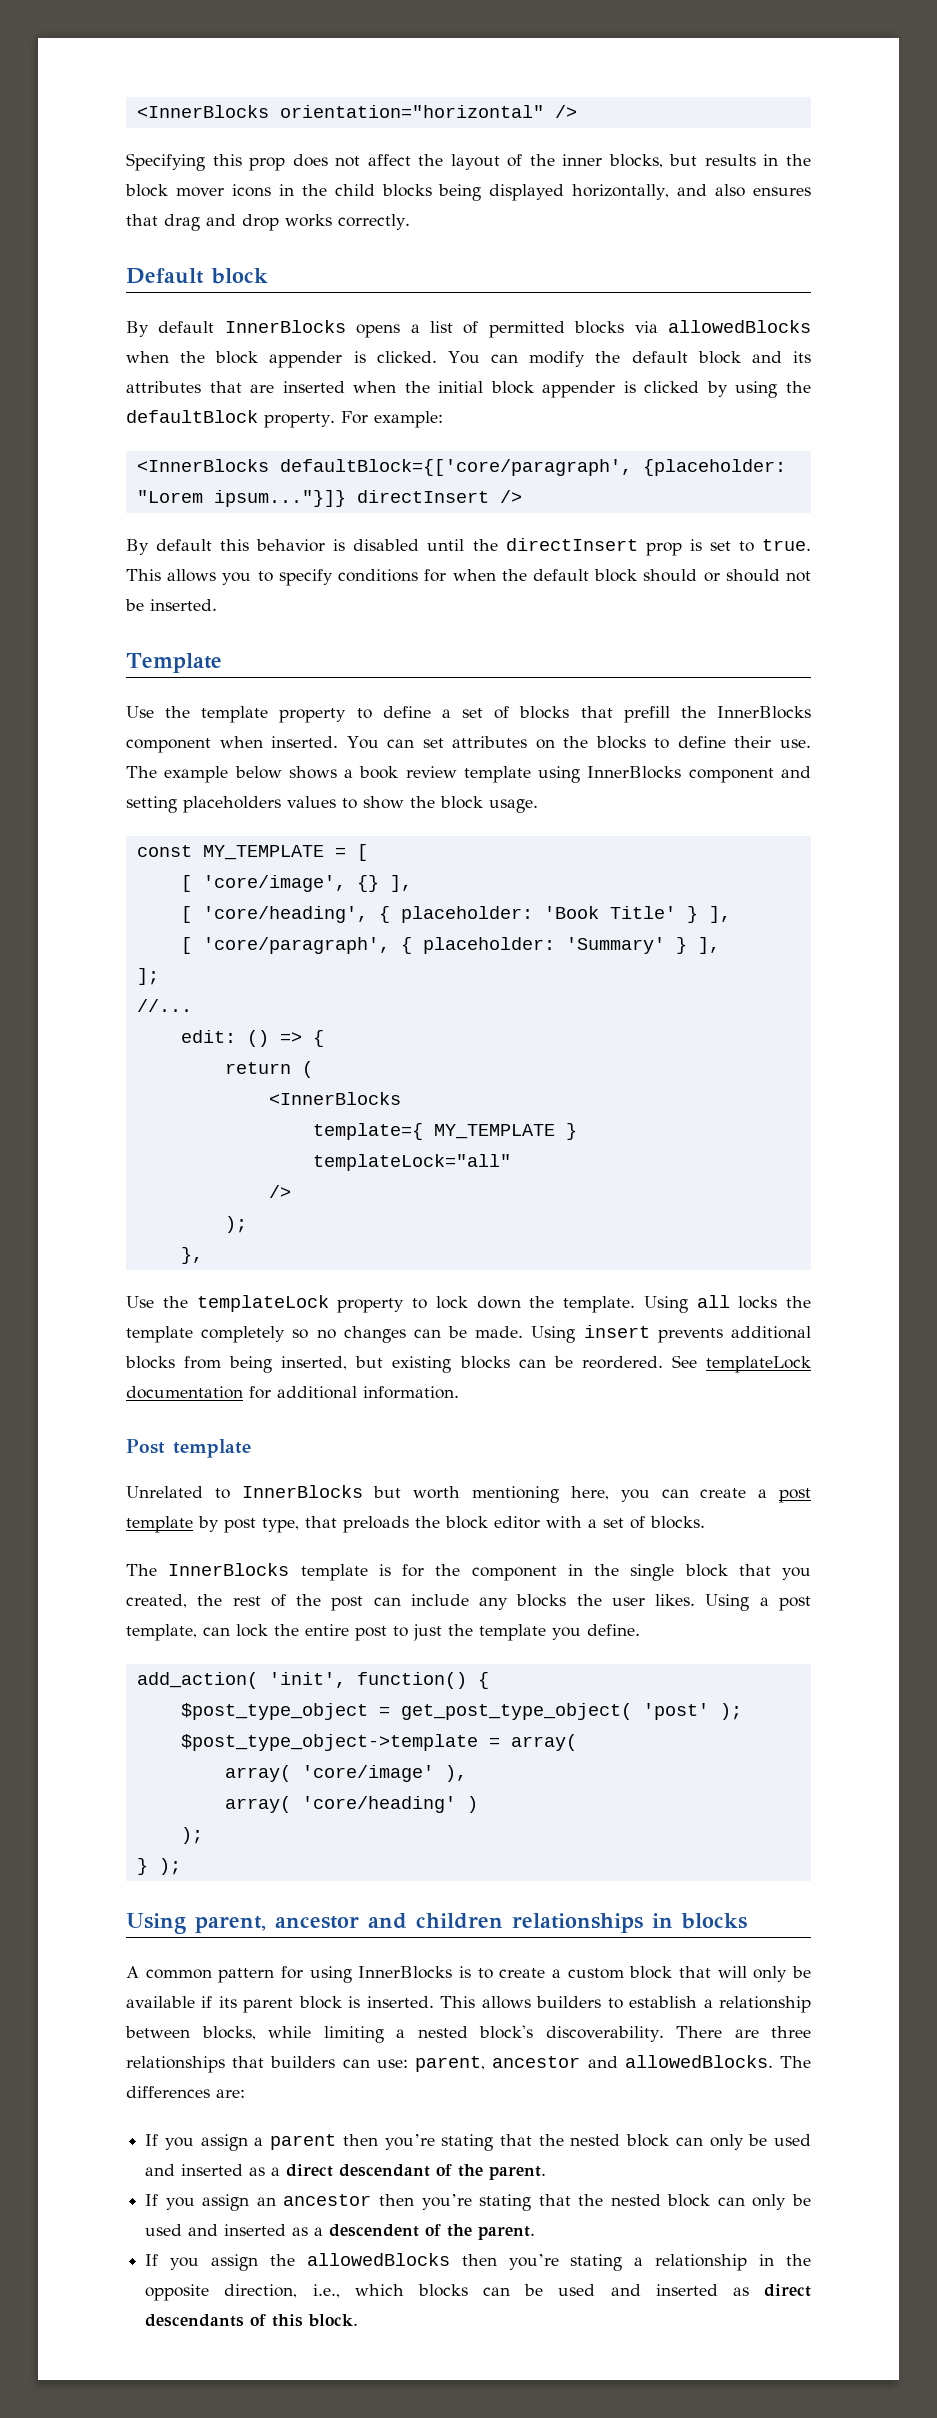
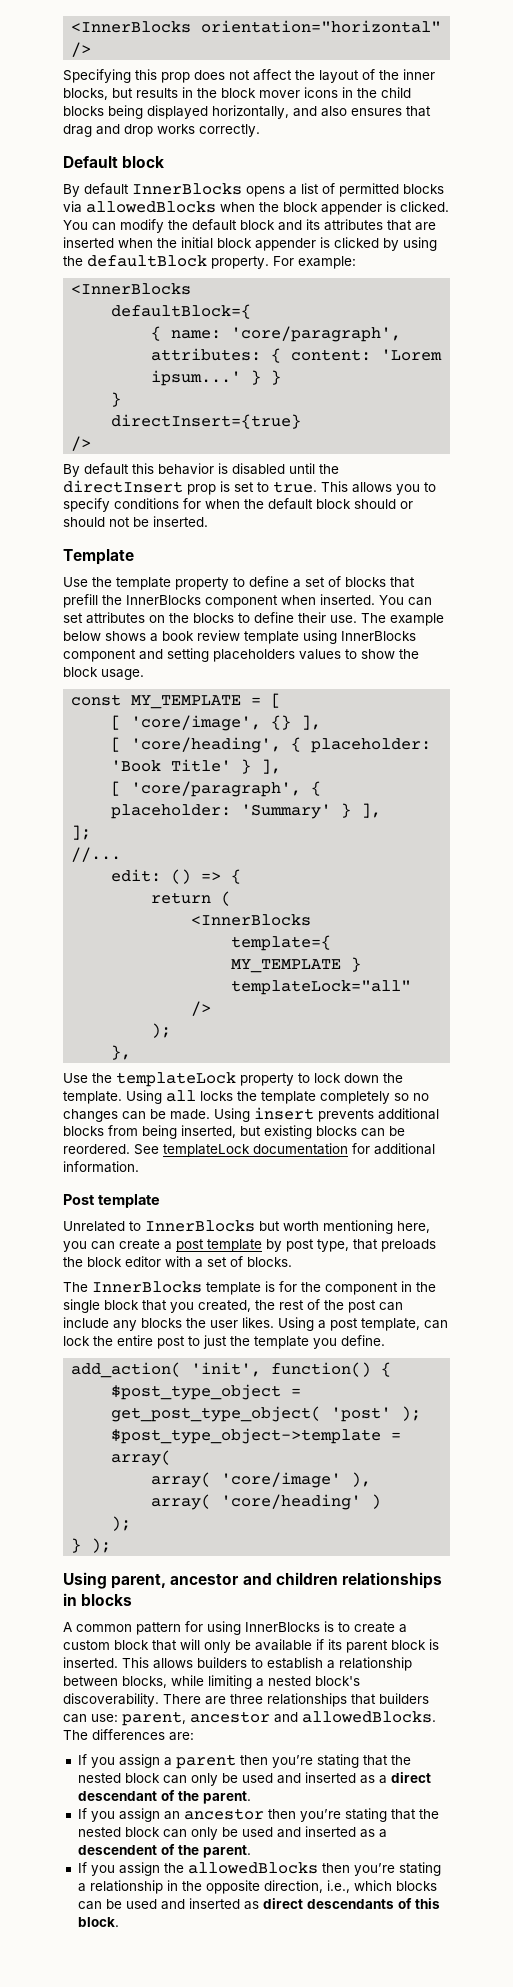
[279,459,786,476] [136,490,489,507] defaultBlock={['core/paragraph', {placeholder: "Lorem ipsum..."}]} directInsert -> [111,304,252,319] [151,326,402,342] [151,348,443,363] [151,370,282,386] [111,392,122,407] [111,414,302,429] // defaultBlock={ // { name: 'core/paragraph', attributes: { content: 'Lorem ipsum...' } } // } // directInsert={true} //

